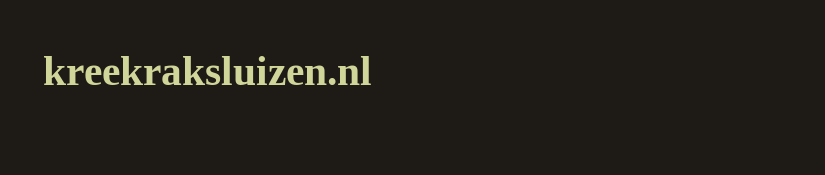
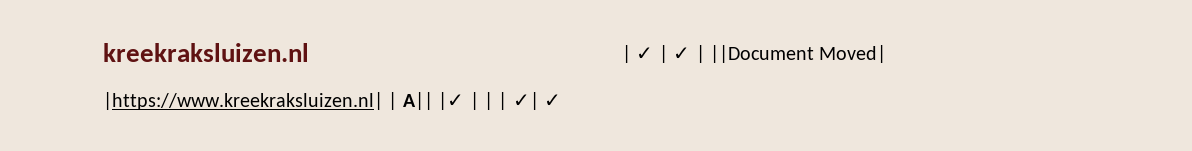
(372, 70) none -> [103,92,562,110] [622,45,887,63] // |https://www.kreekraksluizen.nl| | A|| |✓ | | | ✓| ✓ | ✓ | ✓ | ||Document Moved|

